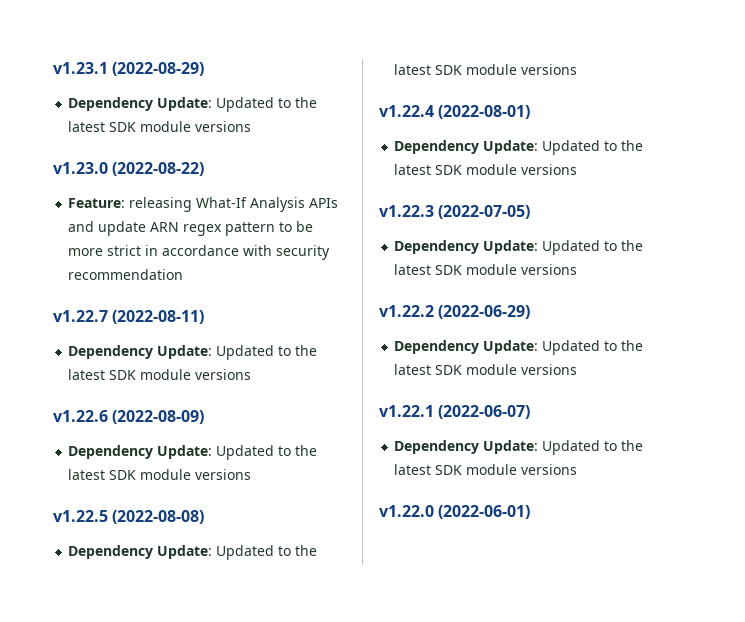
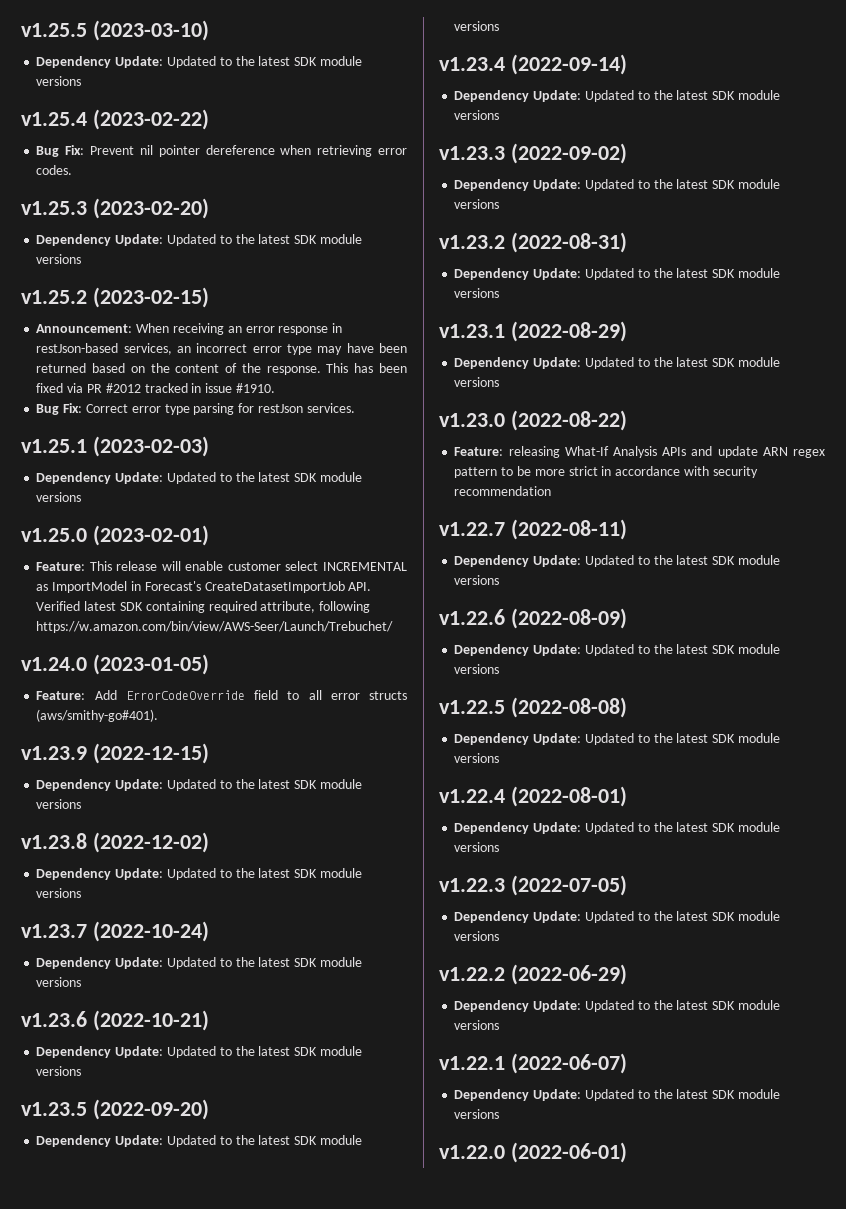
(53, 68) none -> [21,20,209,41] [36,56,362,68] [36,76,82,86] [21,109,209,130] [36,145,407,157] [36,165,73,175] [21,198,209,219] [36,234,362,246] [36,254,82,264] [21,287,209,308] [36,323,343,335] [36,343,407,355] [36,363,407,375] [36,383,275,393] [36,403,355,415] [21,436,209,457] [36,472,362,484] [36,492,82,502] [21,525,209,546] [36,561,407,571] [36,581,372,593] [36,601,371,613] [36,621,394,633] [21,654,209,675] [36,690,407,700] [36,709,159,722] [21,743,209,764] [36,779,362,791] [36,799,82,809] [21,832,209,853] [36,868,362,880] [36,888,82,898] [21,921,209,942] [36,957,362,969] [36,977,82,987] [21,1010,209,1031] [36,1046,362,1058] [36,1066,82,1076] [21,1099,209,1120] [36,1135,362,1147] [454,21,500,31] [439,54,627,75] [454,90,780,102] [454,110,500,120] [439,143,627,164] [454,179,780,191] [454,199,500,209] [439,232,627,253] [454,268,780,280] [454,288,500,298] v1.25.5 (2023-03-10) // Dependency Update: Updated to the latest SDK module versions // v1.25.4 (2023-02-22) // Bug Fix: Prevent nil pointer dereference when retrieving error codes. // v1.25.3 (2023-02-20) // Dependency Update: Updated to the latest SDK module versions // v1.25.2 (2023-02-15) // Announcement: When receiving an error response in restJson-based services, an incorrect error type may have been returned based on the content of the response. This has been fixed via PR #2012 tracked in issue #1910. // Bug Fix: Correct error type parsing for restJson services. // v1.25.1 (2023-02-03) // Dependency Update: Updated to the latest SDK module versions // v1.25.0 (2023-02-01) // Feature: This release will enable customer select INCREMENTAL as ImportModel in Forecast's CreateDatasetImportJob API. Verified latest SDK containing required attribute, following https://w.amazon.com/bin/view/AWS-Seer/Launch/Trebuchet/ // v1.24.0 (2023-01-05) // Feature: Add ErrorCodeOverride field to all error structs (aws/smithy-go#401). // v1.23.9 (2022-12-15) // Dependency Update: Updated to the latest SDK module versions // v1.23.8 (2022-12-02) // Dependency Update: Updated to the latest SDK module versions // v1.23.7 (2022-10-24) // Dependency Update: Updated to the latest SDK module versions // v1.23.6 (2022-10-21) // Dependency Update: Updated to the latest SDK module versions // v1.23.5 (2022-09-20) // Dependency Update: Updated to the latest SDK module versions // v1.23.4 (2022-09-14) // Dependency Update: Updated to the latest SDK module versions // v1.23.3 (2022-09-02) // Dependency Update: Updated to the latest SDK module versions // v1.23.2 (2022-08-31) // Dependency Update: Updated to the latest SDK module versions //

